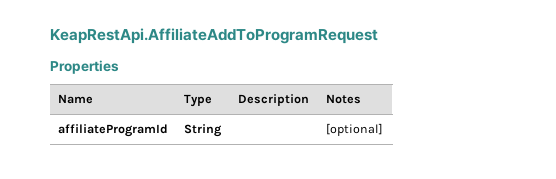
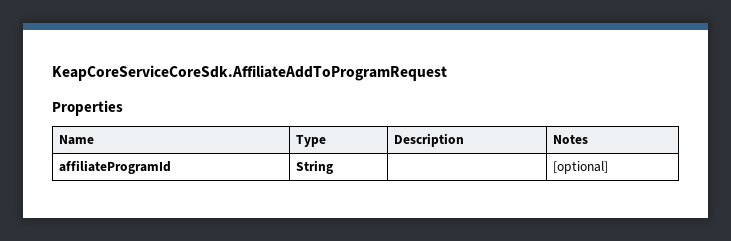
[50,28,378,44] KeapRestApi.AffiliateAddToProgramRequest -> [52,65,447,81] KeapCoreServiceCoreSdk.AffiliateAddToProgramRequest

